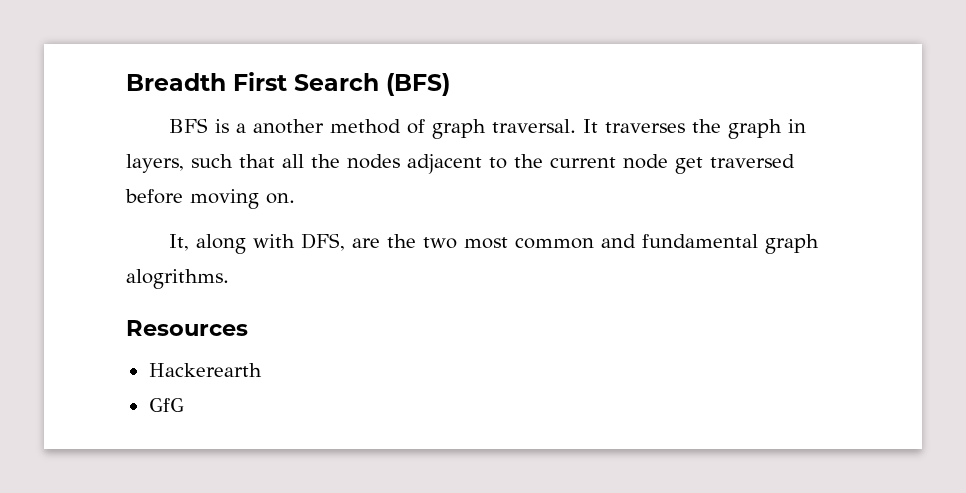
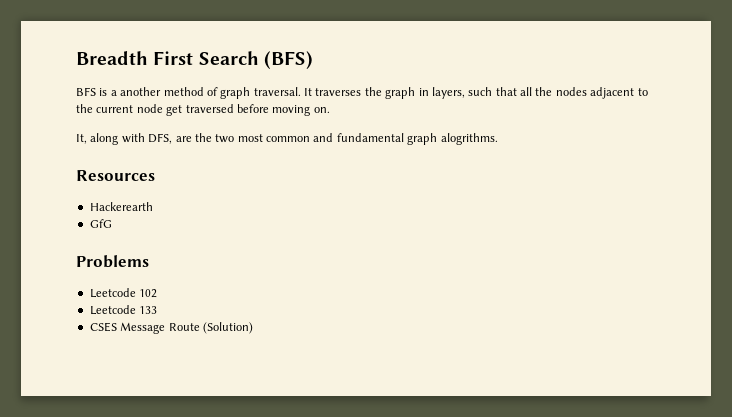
(184, 405) none -> [76,255,149,268] [89,288,158,298] [89,305,158,315] [89,322,253,334] // Problems // Leetcode 102 // Leetcode 133 // CSES Message Route (Solution)

